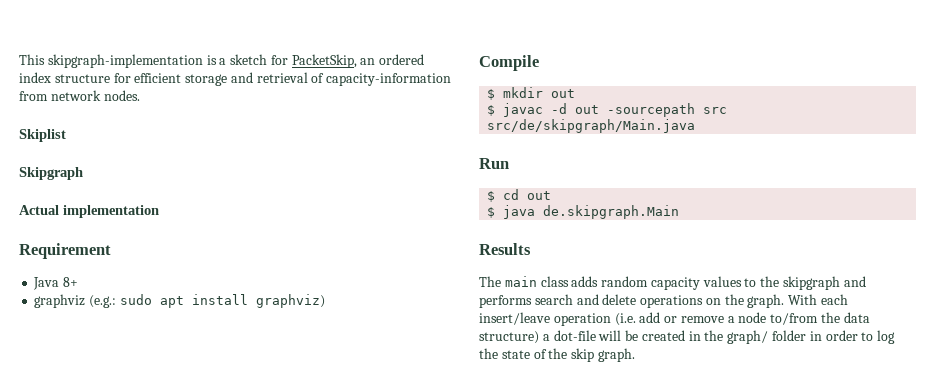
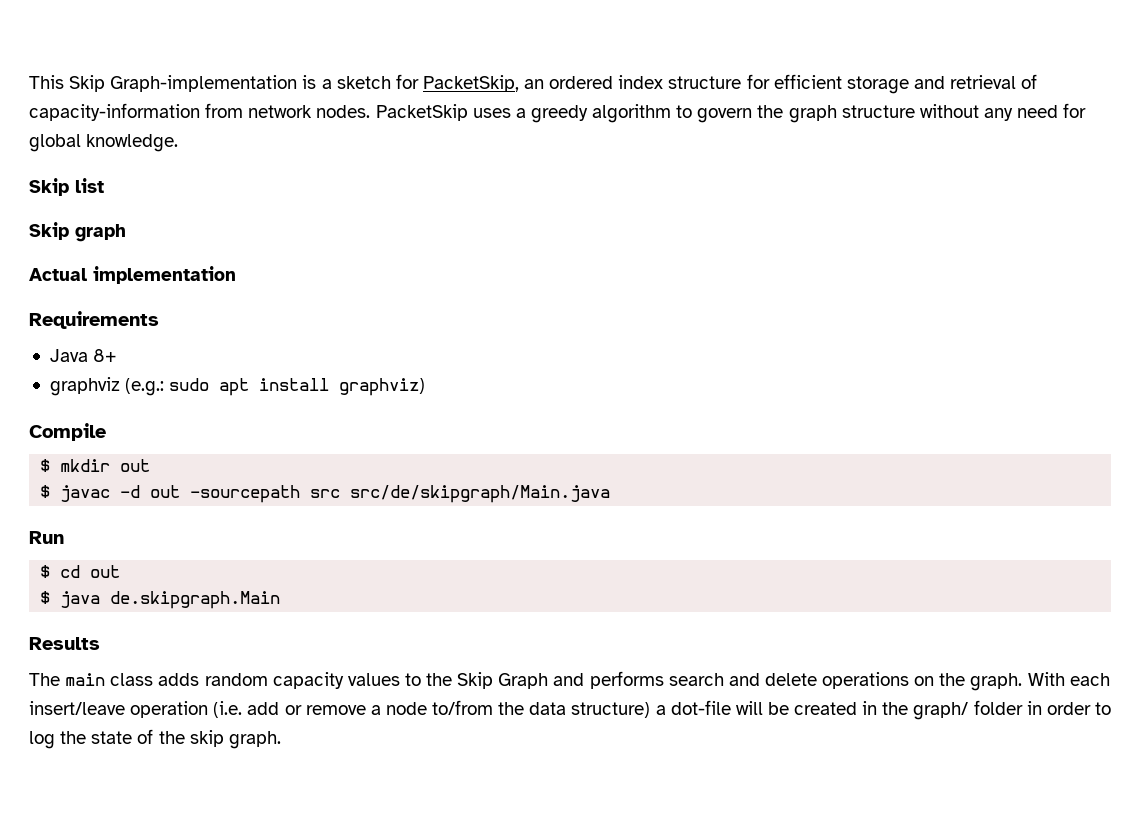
[47,54,203,68] skipgraph-implementation -> [69,75,298,92] Skip Graph-implementation
[19,129,66,142] [19,167,83,180] // Skiplist // Skipgraph -> [375,103,1087,123] [29,134,179,152] [29,178,104,196] [29,222,126,242] PacketSkip uses a greedy algorithm to govern the graph structure without any need for global knowledge. // Skip list // Skip graph
[19,243,111,259] Requirement -> [29,311,159,329] Requirements
[783,276,841,290] skipgraph -> [457,672,549,689] Skip Graph

